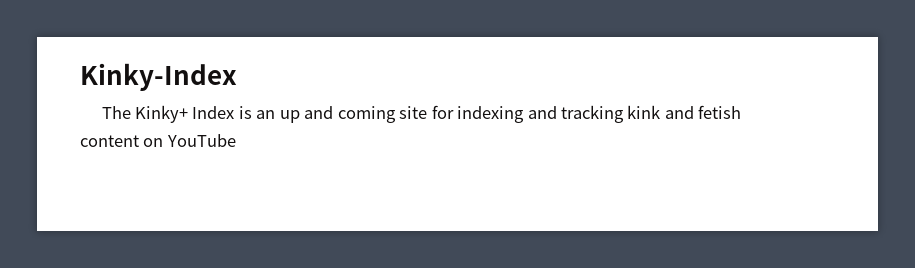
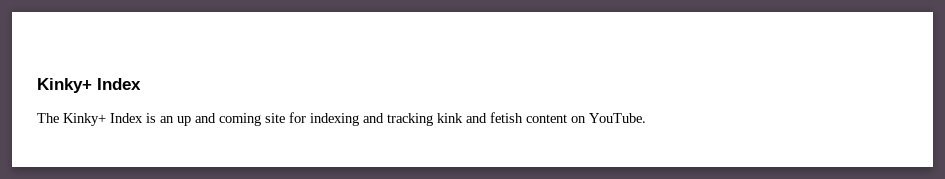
[80,63,237,91] Kinky-Index -> [37,78,141,93] Kinky+ Index
[166,134,236,147] YouTube -> [589,113,646,123] YouTube.

